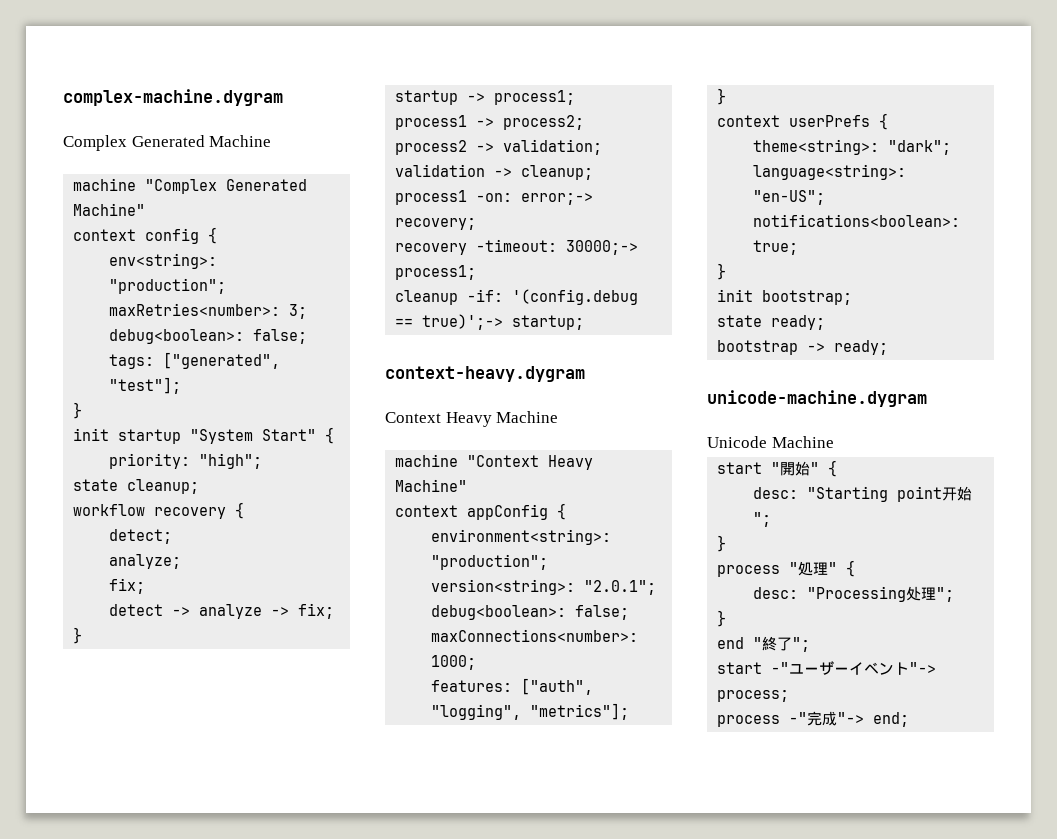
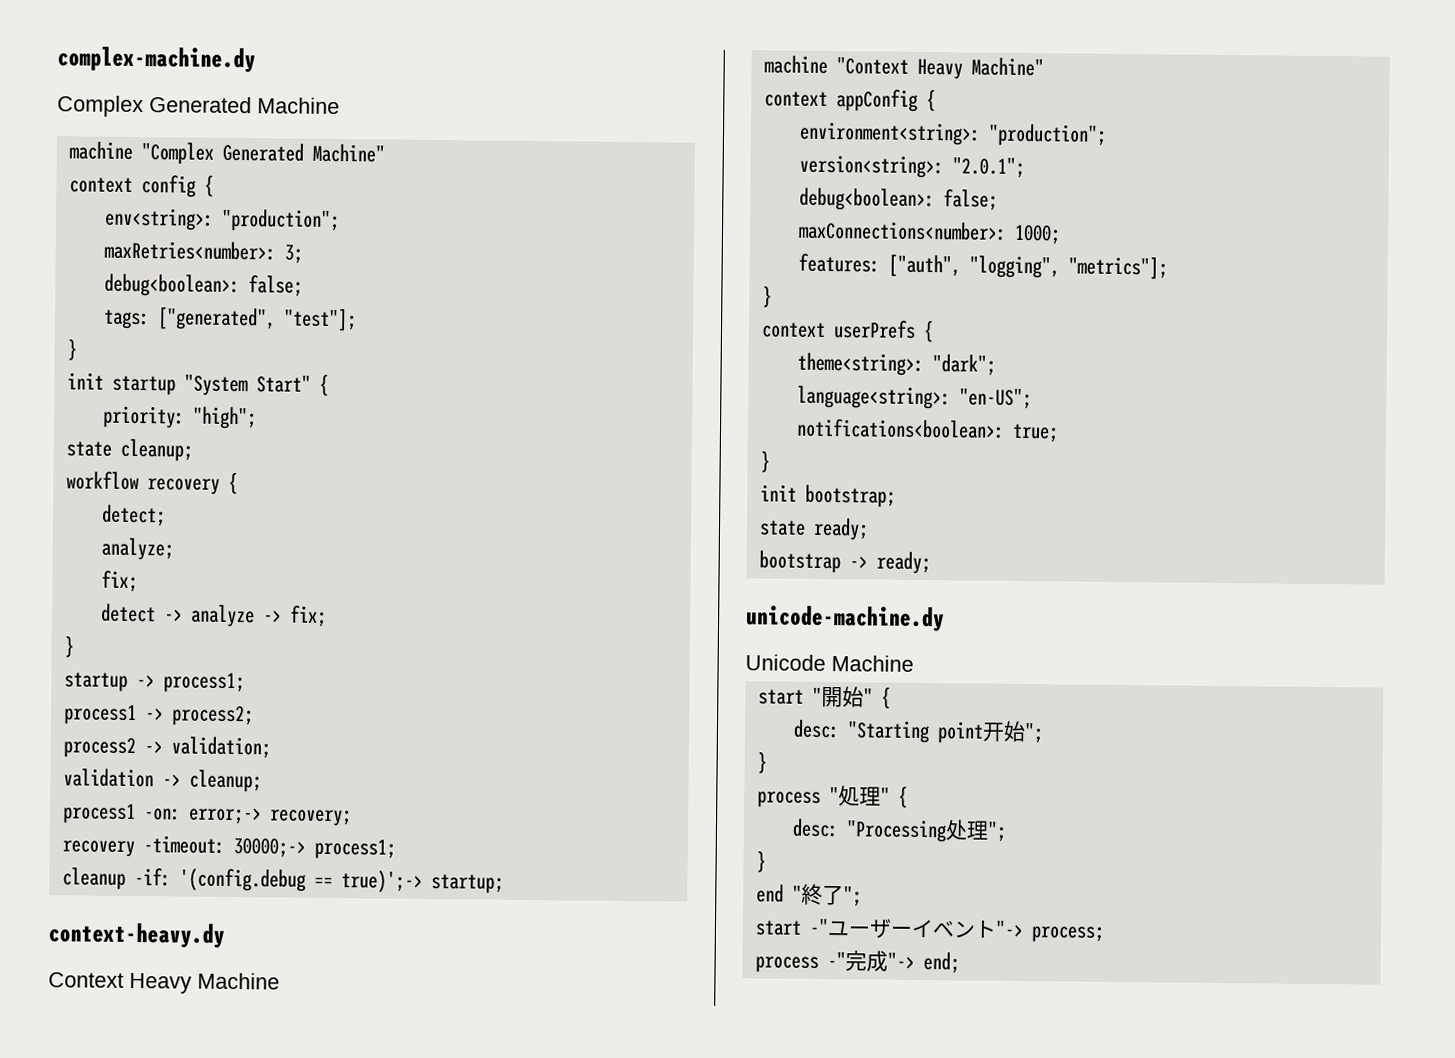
[63,89,283,106] complex-machine.dygram -> [57,46,256,73] complex-machine.dy
[385,366,585,382] context-heavy.dygram -> [48,922,225,948] context-heavy.dy
[707,390,927,407] unicode-machine.dygram -> [745,605,945,632] unicode-machine.dy

